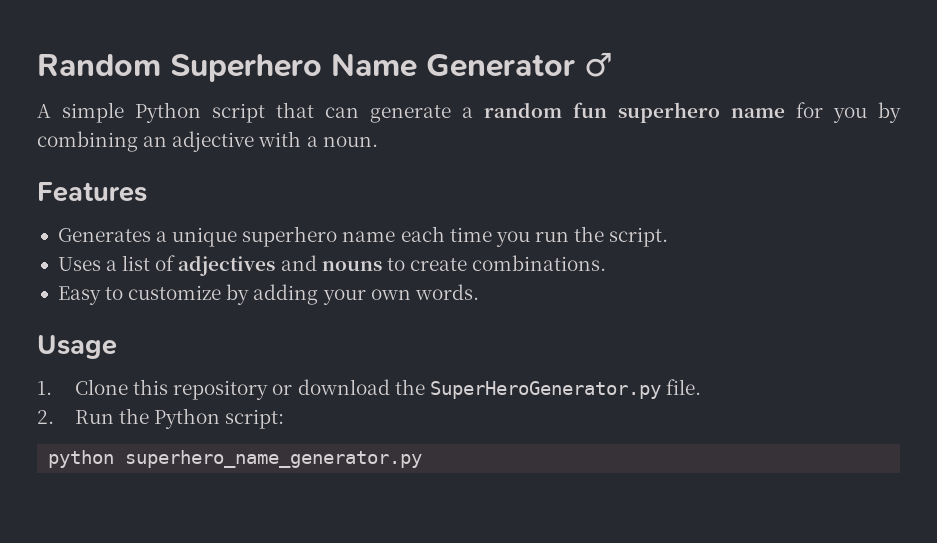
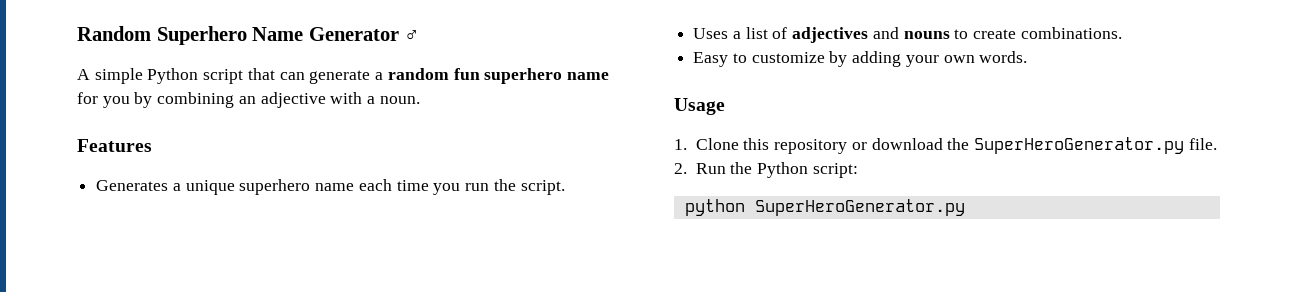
[125,450,423,468] superhero_name_generator.py -> [754,199,965,216] SuperHeroGenerator.py

